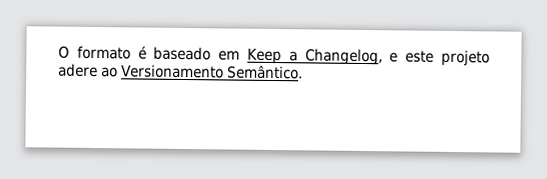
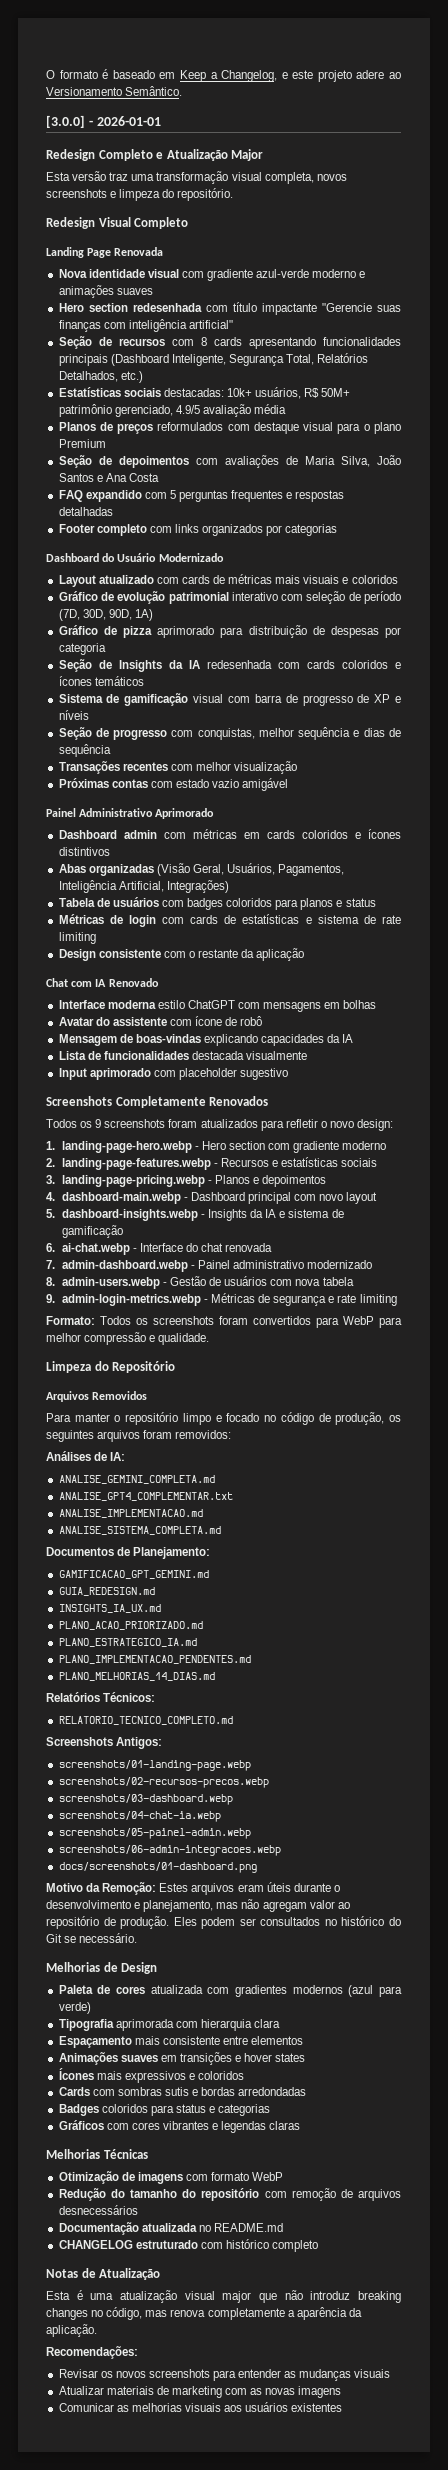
(303, 72) none -> [46,115,161,128] [46,149,264,161] [46,171,347,184] [46,188,234,201] [46,217,189,229] [46,247,164,258] [58,269,366,281] [58,285,153,298] [58,302,402,315] [58,319,233,332] [58,336,402,349] [58,353,369,366] [58,371,143,383] [58,387,351,399] [58,404,287,417] [58,422,402,434] [58,439,106,448] [58,455,401,468] [58,473,159,482] [58,490,345,502] [58,507,113,516] [58,524,338,536] [46,553,224,562] [58,574,398,587] [58,591,401,604] [58,609,153,621] [58,625,401,638] [58,643,106,655] [58,659,402,672] [58,676,144,686] [58,693,401,706] [58,710,89,720] [58,727,402,740] [58,744,111,757] [58,761,298,774] [58,778,289,791] [46,808,215,819] [58,829,401,839] [58,847,110,856] [58,863,345,876] [58,880,229,893] [58,897,376,910] [58,914,401,927] [58,932,96,944] [58,948,305,961] [46,978,159,987] [58,1000,377,1012] [58,1016,263,1026] [58,1034,354,1046] [58,1051,308,1060] [58,1068,289,1080] [46,1096,269,1108] [46,1119,394,1131] [46,1141,387,1153] [46,1157,378,1170] [46,1175,327,1187] [46,1192,378,1204] [46,1209,344,1221] [61,1225,123,1238] [46,1243,273,1255] [46,1260,373,1272] [46,1276,354,1289] [46,1293,397,1306] [46,1316,402,1328] [46,1332,210,1345] [46,1361,176,1373] [46,1391,148,1402] [46,1412,401,1425] [46,1430,232,1442] [46,1451,126,1461] [58,1475,215,1484] [58,1492,233,1501] [58,1509,203,1518] [58,1526,221,1535] [46,1547,211,1559] [58,1570,209,1579] [58,1587,155,1596] [58,1604,161,1613] [58,1621,203,1630] [58,1638,197,1647] [58,1655,251,1664] [58,1672,215,1681] [46,1692,156,1702] [58,1716,233,1725] [46,1737,163,1749] [58,1760,251,1771] [58,1777,269,1788] [58,1794,233,1805] [58,1811,221,1822] [58,1828,251,1839] [58,1845,281,1856] [58,1862,257,1873] [46,1882,340,1895] [46,1899,350,1912] [46,1916,401,1929] [46,1933,138,1943] [46,1962,158,1974] [58,1985,402,1997] [58,2002,91,2014] [58,2019,281,2031] [58,2036,304,2048] [58,2052,306,2065] [58,2068,245,2083] [58,2087,307,2096] [58,2104,271,2116] [58,2120,301,2133] [46,2149,148,2159] [58,2171,284,2184] [58,2188,401,2201] [58,2205,138,2215] [58,2222,283,2235] [58,2239,319,2252] [46,2268,161,2280] [46,2290,401,2303] [46,2307,362,2320] [46,2324,97,2337] [46,2346,138,2359] [58,2369,391,2381] [58,2386,342,2398] [58,2402,343,2412] // [3.0.0] - 2026-01-01 // Redesign Completo e Atualização Major // Esta versão traz uma transformação visual completa, novos screenshots e limpeza do repositório. // Redesign Visual Completo // Landing Page Renovada // Nova identidade visual com gradiente azul-verde moderno e animações suaves // Hero section redesenhada com título impactante "Gerencie suas finanças com inteligência artificial" // Seção de recursos com 8 cards apresentando funcionalidades principais (Dashboard Inteligente, Segurança Total, Relatórios Detalhados, etc.) // Estatísticas sociais destacadas: 10k+ usuários, R$ 50M+ patrimônio gerenciado, 4.9/5 avaliação média // Planos de preços reformulados com destaque visual para o plano Premium // Seção de depoimentos com avaliações de Maria Silva, João Santos e Ana Costa // FAQ expandido com 5 perguntas frequentes e respostas detalhadas // Footer completo com links organizados por categorias // Dashboard do Usuário Modernizado // Layout atualizado com cards de métricas mais visuais e coloridos // Gráfico de evolução patrimonial interativo com seleção de período (7D, 30D, 90D, 1A) // Gráfico de pizza aprimorado para distribuição de despesas por categoria // Seção de Insights da IA redesenhada com cards coloridos e ícones temáticos // Sistema de gamificação visual com barra de progresso de XP e níveis // Seção de progresso com conquistas, melhor sequência e dias de sequência // Transações recentes com melhor visualização // Próximas contas com estado vazio amigável // Painel Administrativo Aprimorado // Dashboard admin com métricas em cards coloridos e ícones distintivos // Abas organizadas (Visão Geral, Usuários, Pagamentos, Inteligência Artificial, Integrações) // Tabela de usuários com badges coloridos para planos e status // Métricas de login com cards de estatísticas e sistema de rate limiting // Design consistente com o restante da aplicação // Chat com IA Renovado // Interface moderna estilo ChatGPT com mensagens em bolhas // Avatar do assistente com ícone de robô // Mensagem de boas-vindas explicando capacidades da IA // Lista de funcionalidades destacada visualmente // Input aprimorado com placeholder sugestivo // Screenshots Completamente Renovados // Todos os 9 screenshots foram atualizados para refletir o novo design: // 1. landing-page-hero.webp - Hero section com gradiente moderno // 2. landing-page-features.webp - Recursos e estatísticas sociais // 3. landing-page-pricing.webp - Planos e depoimentos // 4. dashboard-main.webp - Dashboard principal com novo layout // 5. dashboard-insights.webp - Insights da IA e sistema de gamificação // 6. ai-chat.webp - Interface do chat renovada // 7. admin-dashboard.webp - Painel administrativo modernizado // 8. admin-users.webp - Gestão de usuários com nova tabela // 9. admin-login-metrics.webp - Métricas de segurança e rate limiting // Formato: Todos os screenshots foram convertidos para WebP para melhor compressão e qualidade. // Limpeza do Repositório // Arquivos Removidos // Para manter o repositório limpo e focado no código de produção, os seguintes arquivos foram removidos: // Análises de IA: // ANALISE_GEMINI_COMPLETA.md // ANALISE_GPT4_COMPLEMENTAR.txt // ANALISE_IMPLEMENTACAO.md // ANALISE_SISTEMA_COMPLETA.md // Documentos de Planejamento: // GAMIFICACAO_GPT_GEMINI.md // GUIA_REDESIGN.md // INSIGHTS_IA_UX.md // PLANO_ACAO_PRIORIZADO.md // PLANO_ESTRATEGICO_IA.md // PLANO_IMPLEMENTACAO_PENDENTES.md // PLANO_MELHORIAS_14_DIAS.md // Relatórios Técnicos: // RELATORIO_TECNICO_COMPLETO.md // Screenshots Antigos: // screenshots/01-landing-page.webp // screenshots/02-recursos-precos.webp // screenshots/03-dashboard.webp // screenshots/04-chat-ia.webp // screenshots/05-painel-admin.webp // screenshots/06-admin-integracoes.webp // docs/screenshots/01-dashboard.png // Motivo da Remoção: Estes arquivos eram úteis durante o desenvolvimento e planejamento, mas não agregam valor ao repositório de produção. Eles podem ser consultados no histórico do Git se necessário. // Melhorias de Design // Paleta de cores atualizada com gradientes modernos (azul para verde) // Tipografia aprimorada com hierarquia clara // Espaçamento mais consistente entre elementos // Animações suaves em transições e hover states // Ícones mais expressivos e coloridos // Cards com sombras sutis e bordas arredondadas // Badges coloridos para status e categorias // Gráficos com cores vibrantes e legendas claras // Melhorias Técnicas // Otimização de imagens com formato WebP // Redução do tamanho do repositório com remoção de arquivos desnecessários // Documentação atualizada no README.md // CHANGELOG estruturado com histórico completo // Notas de Atualização // Esta é uma atualização visual major que não introduz breaking changes no código, mas renova completamente a aparência da aplicação. // Recomendações: // Revisar os novos screenshots para entender as mudanças visuais // Atualizar materiais de marketing com as novas imagens // Comunicar as melhorias visuais aos usuários existentes

